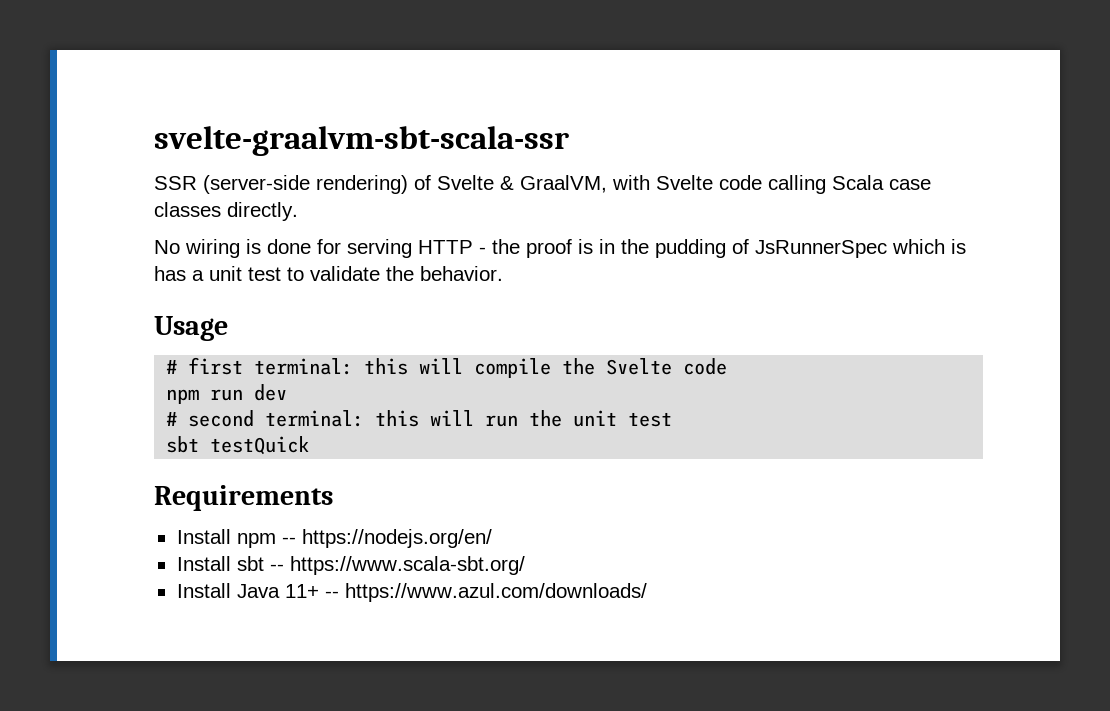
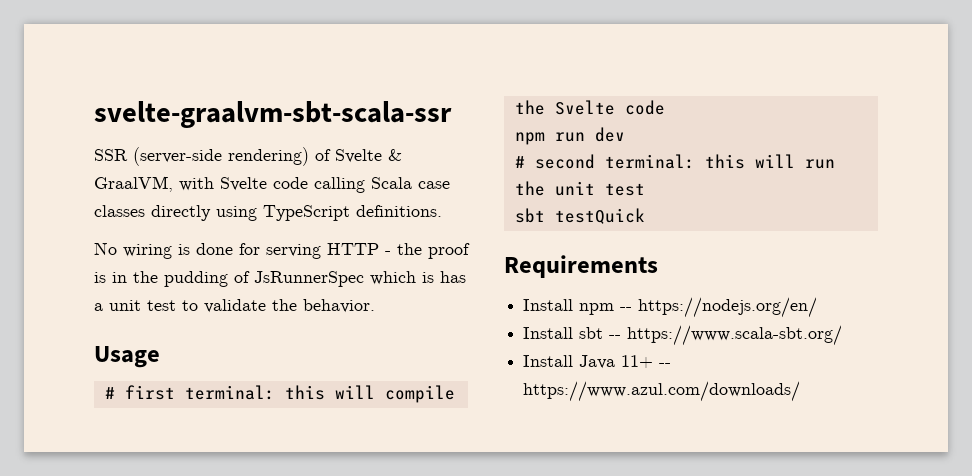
[227,202,298,221] directly. -> [151,205,442,221] directly using TypeScript definitions.

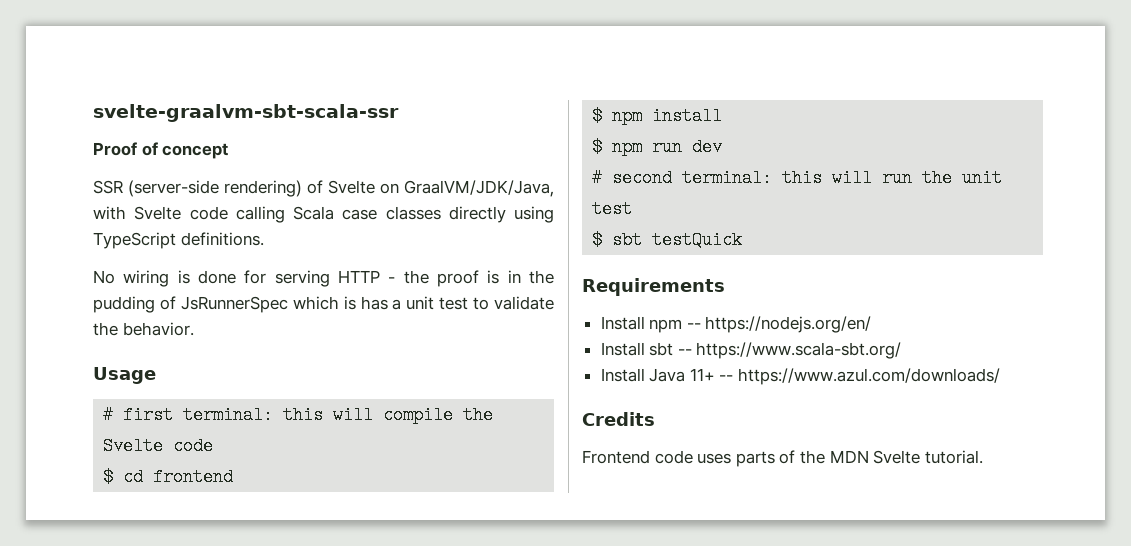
(452, 114) none -> [93,142,229,159] // Proof of concept
[388,149,402,161] [94,176,173,192] & GraalVM, -> [380,180,554,197] on GraalVM/JDK/Java,
(665, 107) none -> [103,468,234,486] [592,107,723,125] [592,138,603,156] $ cd frontend // $ npm install // $
(645, 189) none -> [592,231,603,249] $
(801, 391) none -> [582,412,655,426] [582,450,983,467] // Credits // Frontend code uses parts of the MDN Svelte tutorial.

